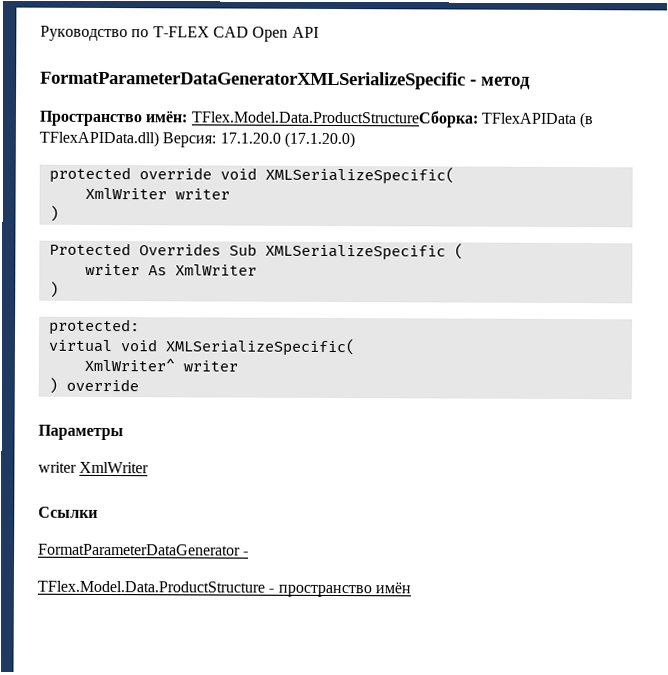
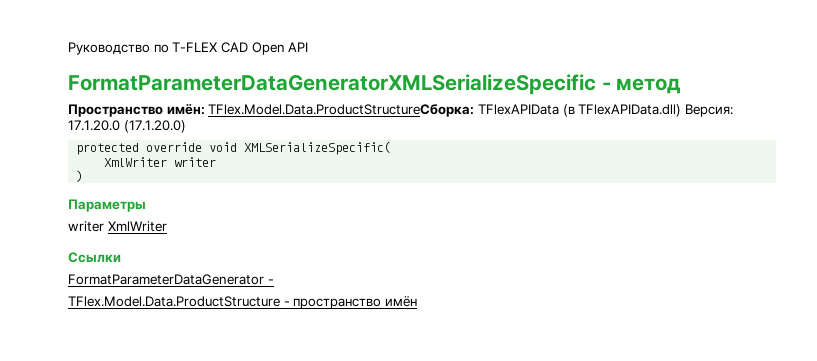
[48,242,464,261] [84,263,257,276] [48,281,59,298] [48,318,140,336] [47,338,355,357] [83,357,238,372] [47,377,139,394] // Protected Overrides Sub XMLSerializeSpecific ( // writer As XmlWriter // ) // protected: // virtual void XMLSerializeSpecific( // XmlWriter^ writer // ) override -> (84, 176) none

